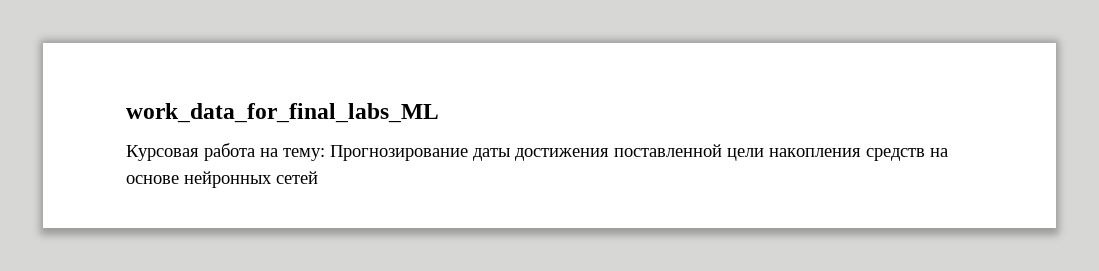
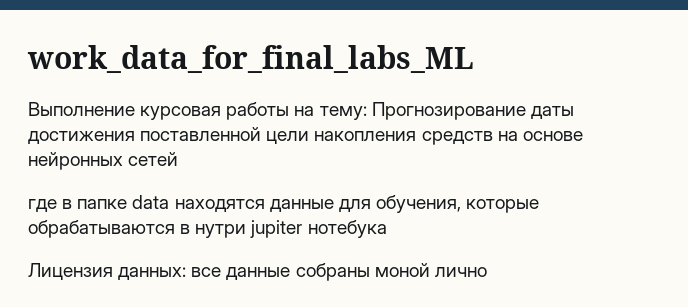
[126,143,255,161] Курсовая работа -> [28,102,290,120] Выполнение курсовая работы
(318, 177) none -> [28,195,540,213] [28,220,387,238] [28,263,487,281] // где в папке data находятся данные для обучения, которые обрабатываются в нутри jupiter нотебука // Лицензия данных: все данные собраны моной лично

